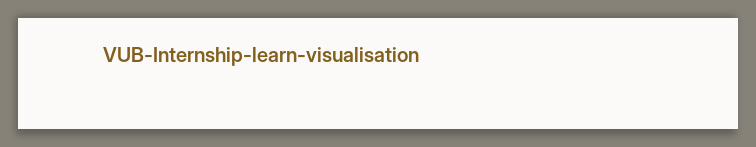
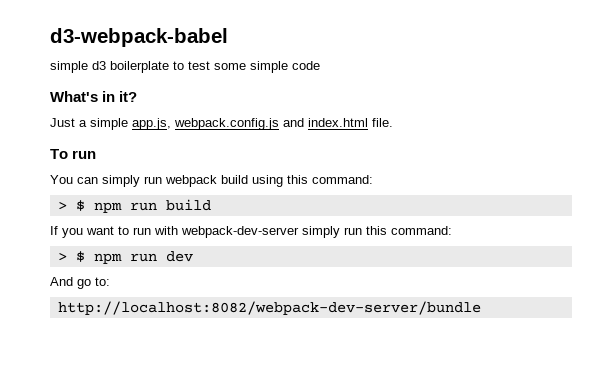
[103,47,419,66] VUB-Internship-learn-visualisation -> [50,28,228,47] [50,61,320,73] [50,91,138,102] [50,118,393,130] [50,149,97,159] [50,175,373,187] [57,199,211,213] [50,226,452,238] [57,251,193,264] [50,277,110,289] [57,301,481,315] d3-webpack-babel // simple d3 boilerplate to test some simple code // What's in it? // Just a simple app.js, webpack.config.js and index.html file. // To run // You can simply run webpack build using this command: // > $ npm run build // If you want to run with webpack-dev-server simply run this command: // > $ npm run dev // And go to: // http://localhost:8082/webpack-dev-server/bundle

